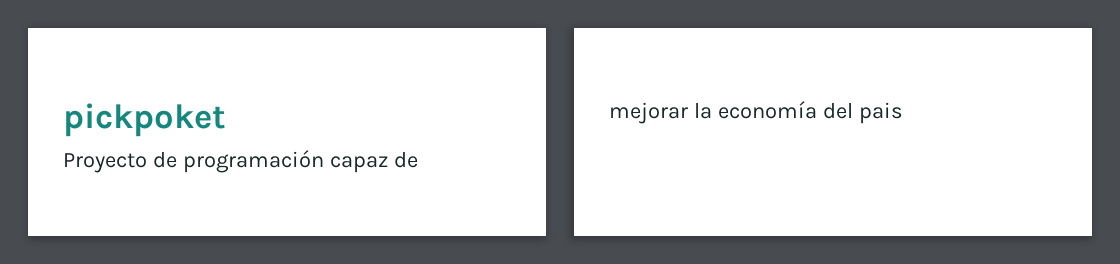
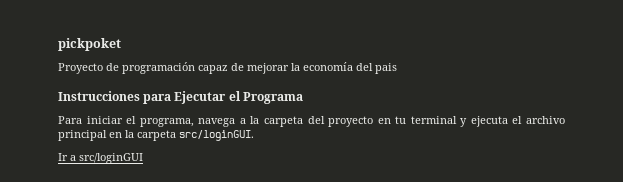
(903, 113) none -> [58,91,303,104] [58,116,565,127] [58,130,254,141] [58,153,143,164] // Instrucciones para Ejecutar el Programa // Para iniciar el programa, navega a la carpeta del proyecto en tu terminal y ejecuta el archivo principal en la carpeta src/loginGUI. // Ir a src/loginGUI

